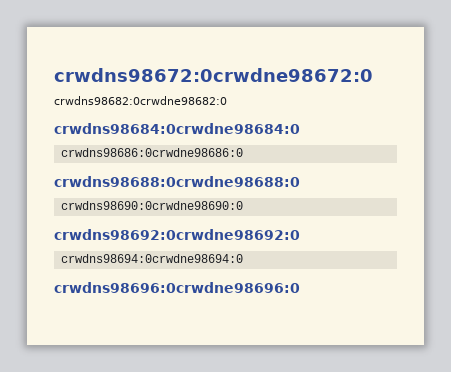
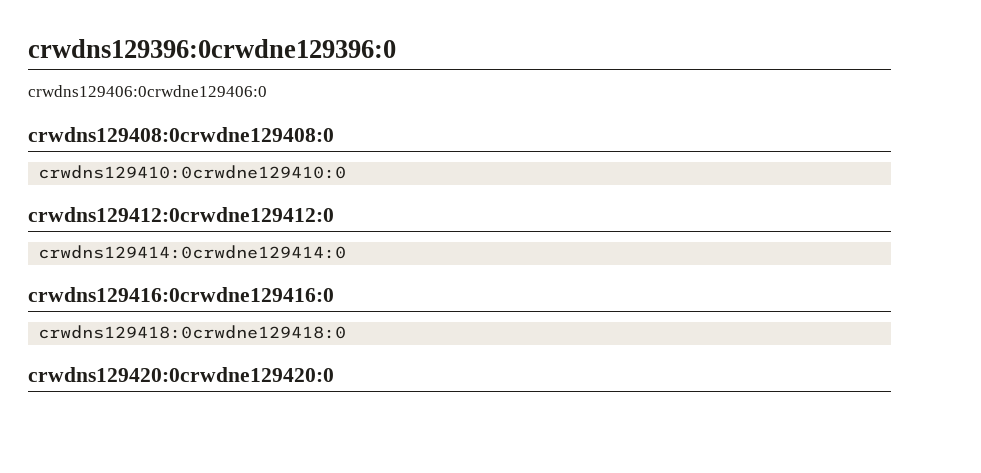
[54,68,373,82] [54,96,227,105] [54,123,300,134] [60,148,243,157] [54,176,300,187] [60,201,243,210] [54,229,300,240] [60,254,243,263] [54,282,300,293] crwdns98672:0crwdne98672:0 // crwdns98682:0crwdne98682:0 // crwdns98684:0crwdne98684:0 // crwdns98686:0crwdne98686:0 // crwdns98688:0crwdne98688:0 // crwdns98690:0crwdne98690:0 // crwdns98692:0crwdne98692:0 // crwdns98694:0crwdne98694:0 // crwdns98696:0crwdne98696:0 -> [28,39,396,58] [28,85,267,97] [28,127,334,142] [38,165,347,179] [28,207,334,222] [38,245,347,259] [28,287,334,302] [38,325,347,339] [28,367,334,382] crwdns129396:0crwdne129396:0 // crwdns129406:0crwdne129406:0 // crwdns129408:0crwdne129408:0 // crwdns129410:0crwdne129410:0 // crwdns129412:0crwdne129412:0 // crwdns129414:0crwdne129414:0 // crwdns129416:0crwdne129416:0 // crwdns129418:0crwdne129418:0 // crwdns129420:0crwdne129420:0

